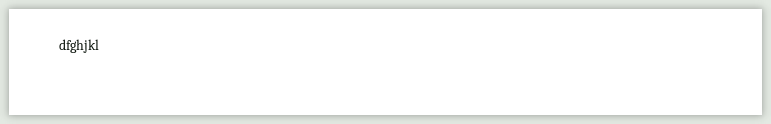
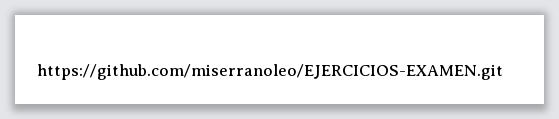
[59,39,99,53] dfghjkl -> [37,64,503,80] https://github.com/miserranoleo/EJERCICIOS-EXAMEN.git

